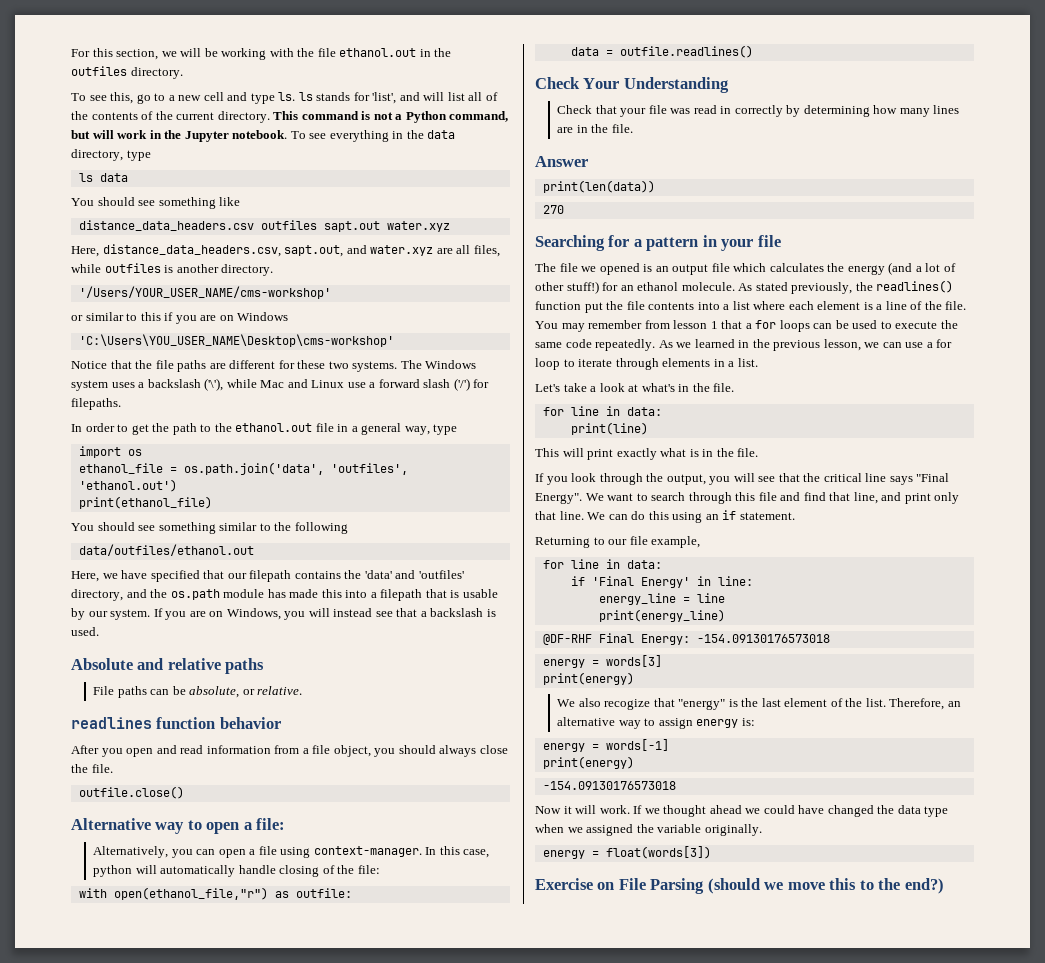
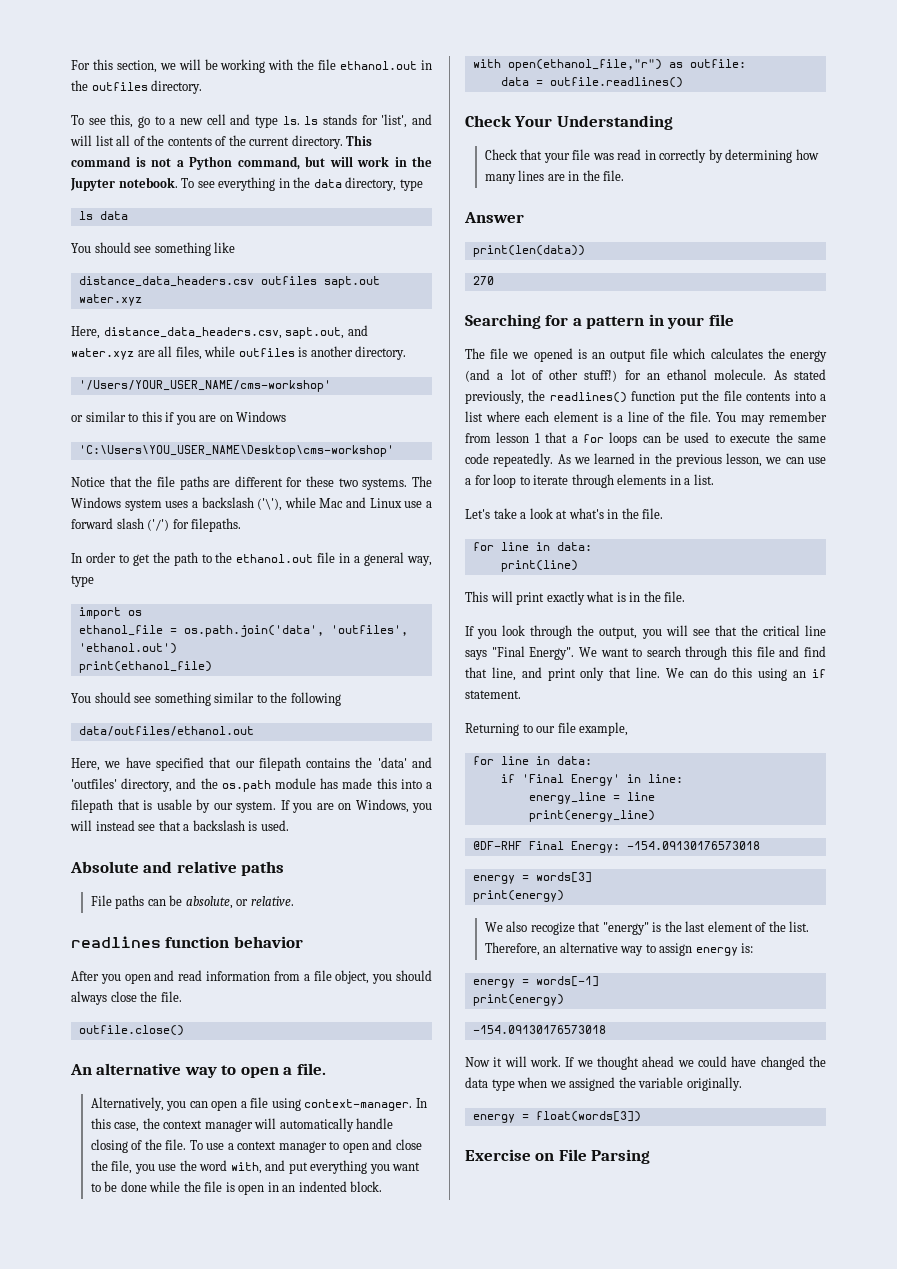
[71,818,151,830] Alternative -> [70,1063,182,1075] An alternative
[256,818,286,830] file: -> [296,1063,326,1075] file.
[93,865,133,877] python -> [142,1118,253,1132] the context manager
[357,865,380,874] file: -> [165,1139,422,1153] [90,1160,421,1174] [90,1181,383,1195] file. To use a context manager to open and close the file, you use the word with, and put everything you want to be done while the file is open in an indented block.
[707,878,944,894] (should we move this to the end?) -> (651, 1156) none

